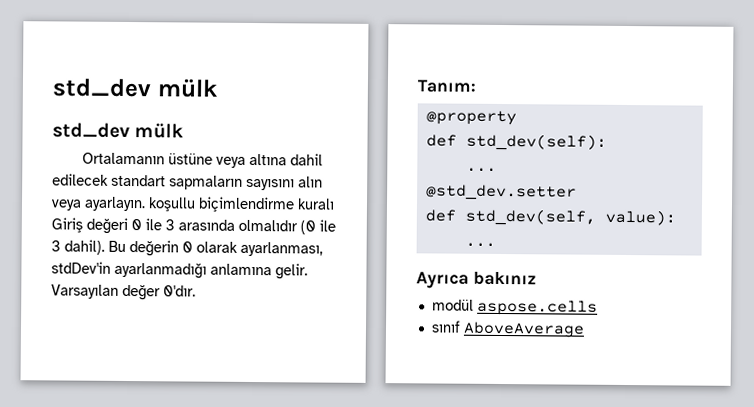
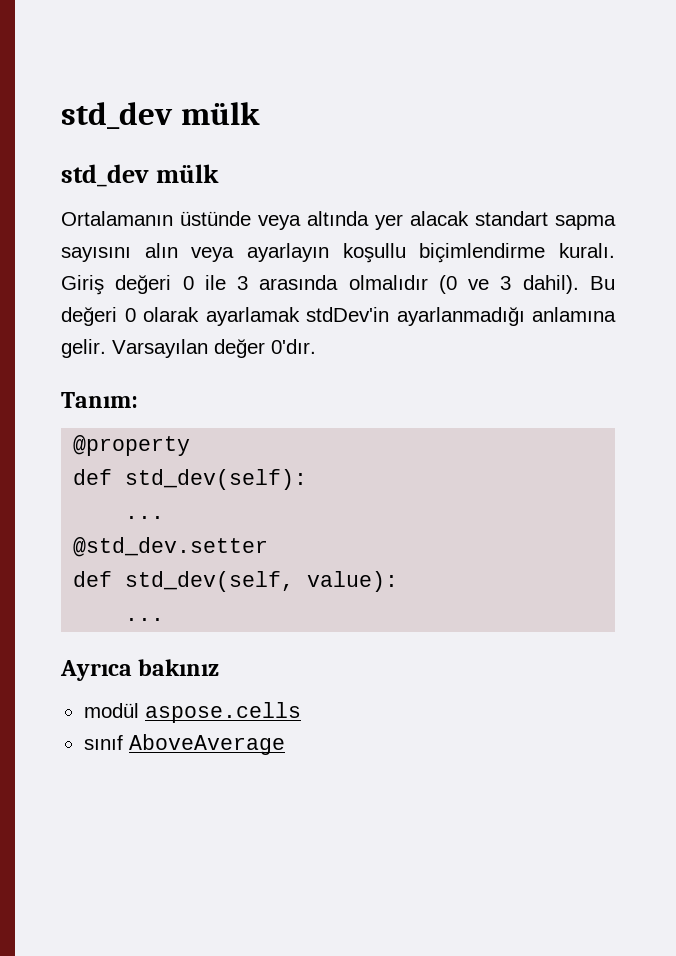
[168,153,324,168] [52,173,243,190] üstüne veya altına dahil edilecek standart sapmaların -> [180,211,616,230] üstünde veya altında yer alacak standart sapma
[84,196,146,212] ayarlayın. -> [247,243,329,262] ayarlayın
[297,198,335,210] kuralı -> [559,243,615,258] kuralı.
[319,219,336,232] ile -> [468,279,490,290] ve
[129,240,179,257] değerin -> [61,307,117,326] değeri
[240,241,323,257] ayarlanması, -> [205,307,300,326] ayarlamak

